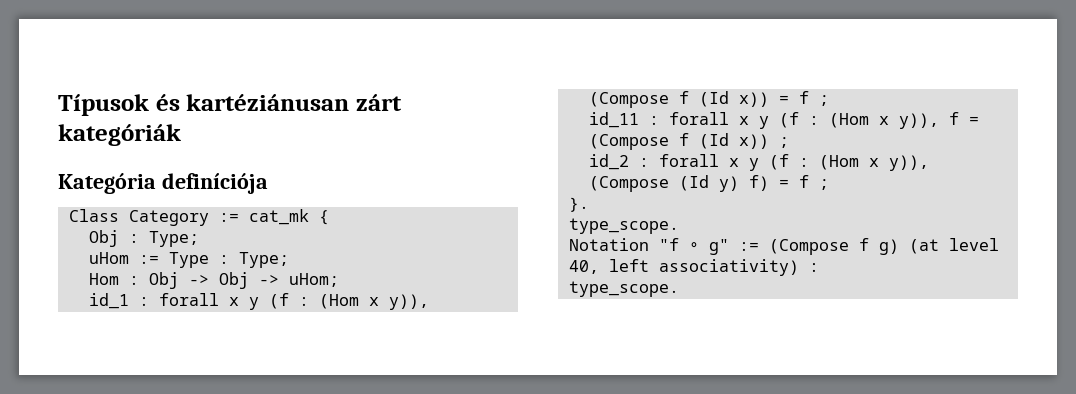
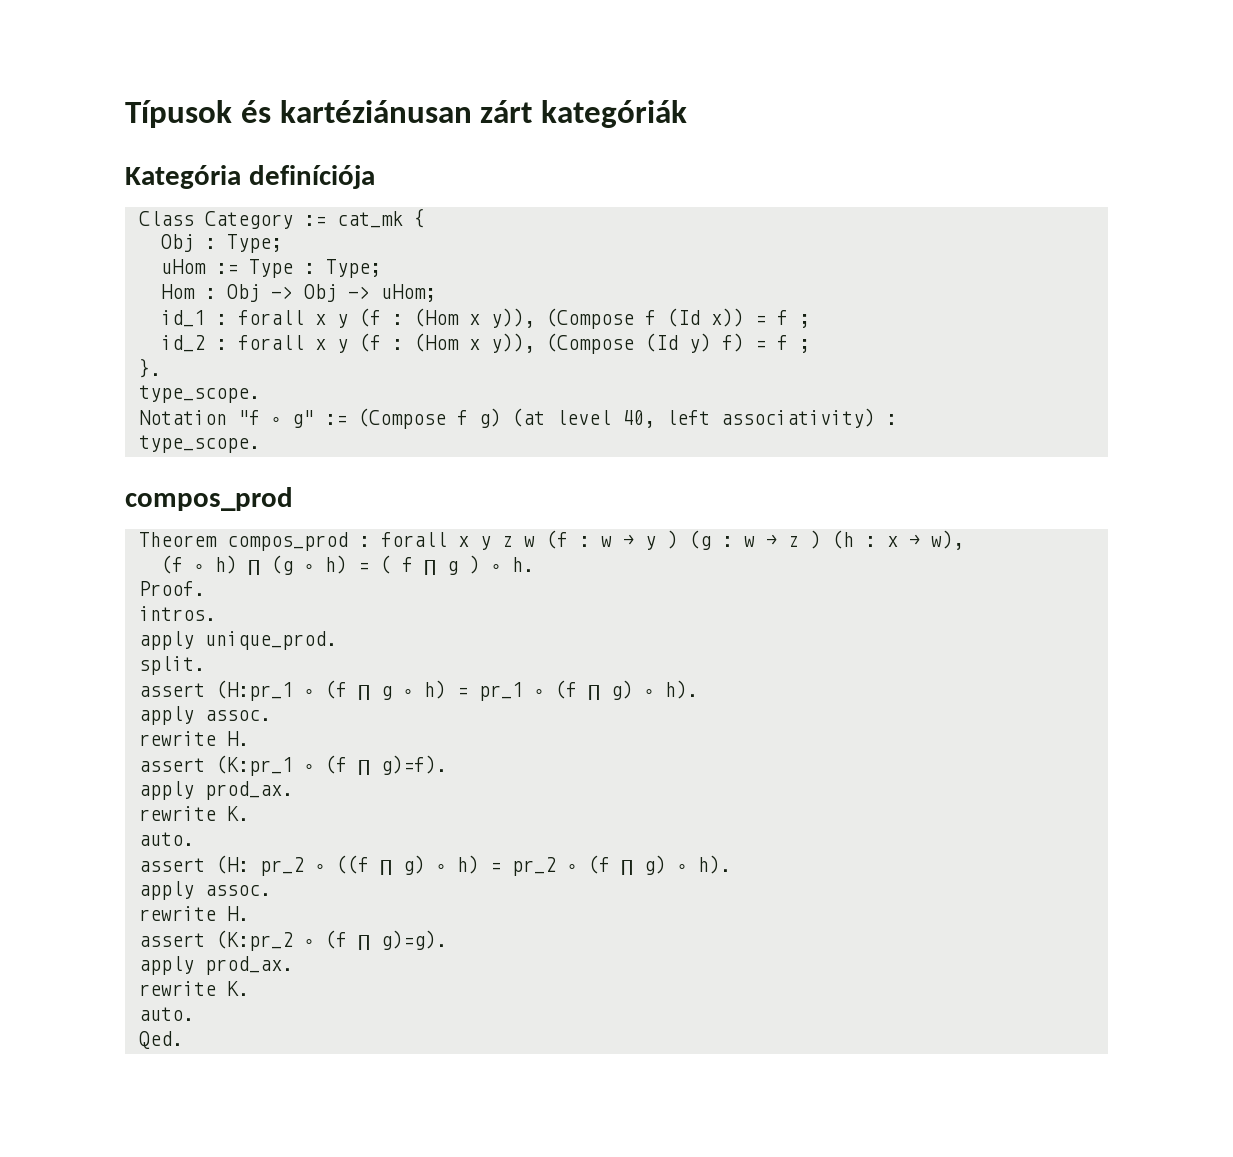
[588,112,979,129] [588,133,789,150] // id_11 : forall x y (f : (Hom x y)), f = (Compose f (Id x)) ; -> (810, 321) none
(679, 289) none -> [125,487,293,511] [138,530,964,551] [160,555,534,575] [138,581,205,596] [138,606,216,621] [138,631,337,650] [138,656,205,675] [138,680,698,701] [138,706,271,725] [138,731,249,746] [138,755,447,776] [138,781,293,800] [138,806,249,821] [138,832,194,846] [138,855,731,876] [138,881,271,900] [138,906,249,921] [138,930,447,951] [138,956,293,975] [138,981,249,996] [138,1007,194,1021] [138,1031,183,1049] // compos_prod // Theorem compos_prod : forall x y z w (f : w → y ) (g : w → z ) (h : x → w), // (f ∘ h) ∏ (g ∘ h) = ( f ∏ g ) ∘ h. // Proof. // intros. // apply unique_prod. // split. // assert (H:pr_1 ∘ (f ∏ g ∘ h) = pr_1 ∘ (f ∏ g) ∘ h). // apply assoc. // rewrite H. // assert (K:pr_1 ∘ (f ∏ g)=f). // apply prod_ax. // rewrite K. // auto. // assert (H: pr_2 ∘ ((f ∏ g) ∘ h) = pr_2 ∘ (f ∏ g) ∘ h). // apply assoc. // rewrite H. // assert (K:pr_2 ∘ (f ∏ g)=g). // apply prod_ax. // rewrite K. // auto. // Qed.

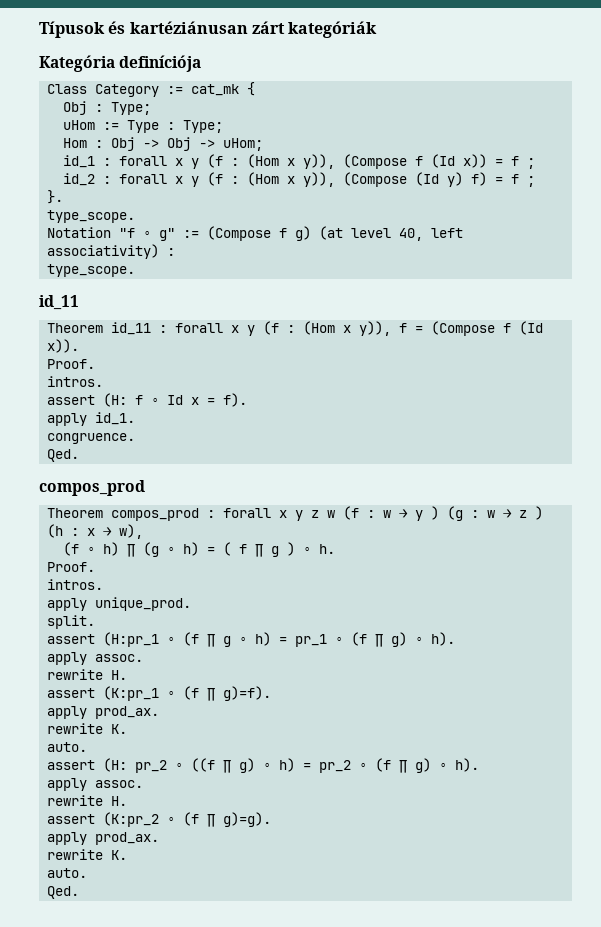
(260, 444) none -> [39,295,79,310] [47,321,544,336] [47,339,80,353] [47,359,96,369] [47,376,104,387] [47,393,248,407] [47,412,136,426] [47,433,136,444] [47,449,80,462] // id_11 // Theorem id_11 : forall x y (f : (Hom x y)), f = (Compose f (Id x)). // Proof. // intros. // assert (H: f ∘ Id x = f). // apply id_1. // congruence. // Qed.

